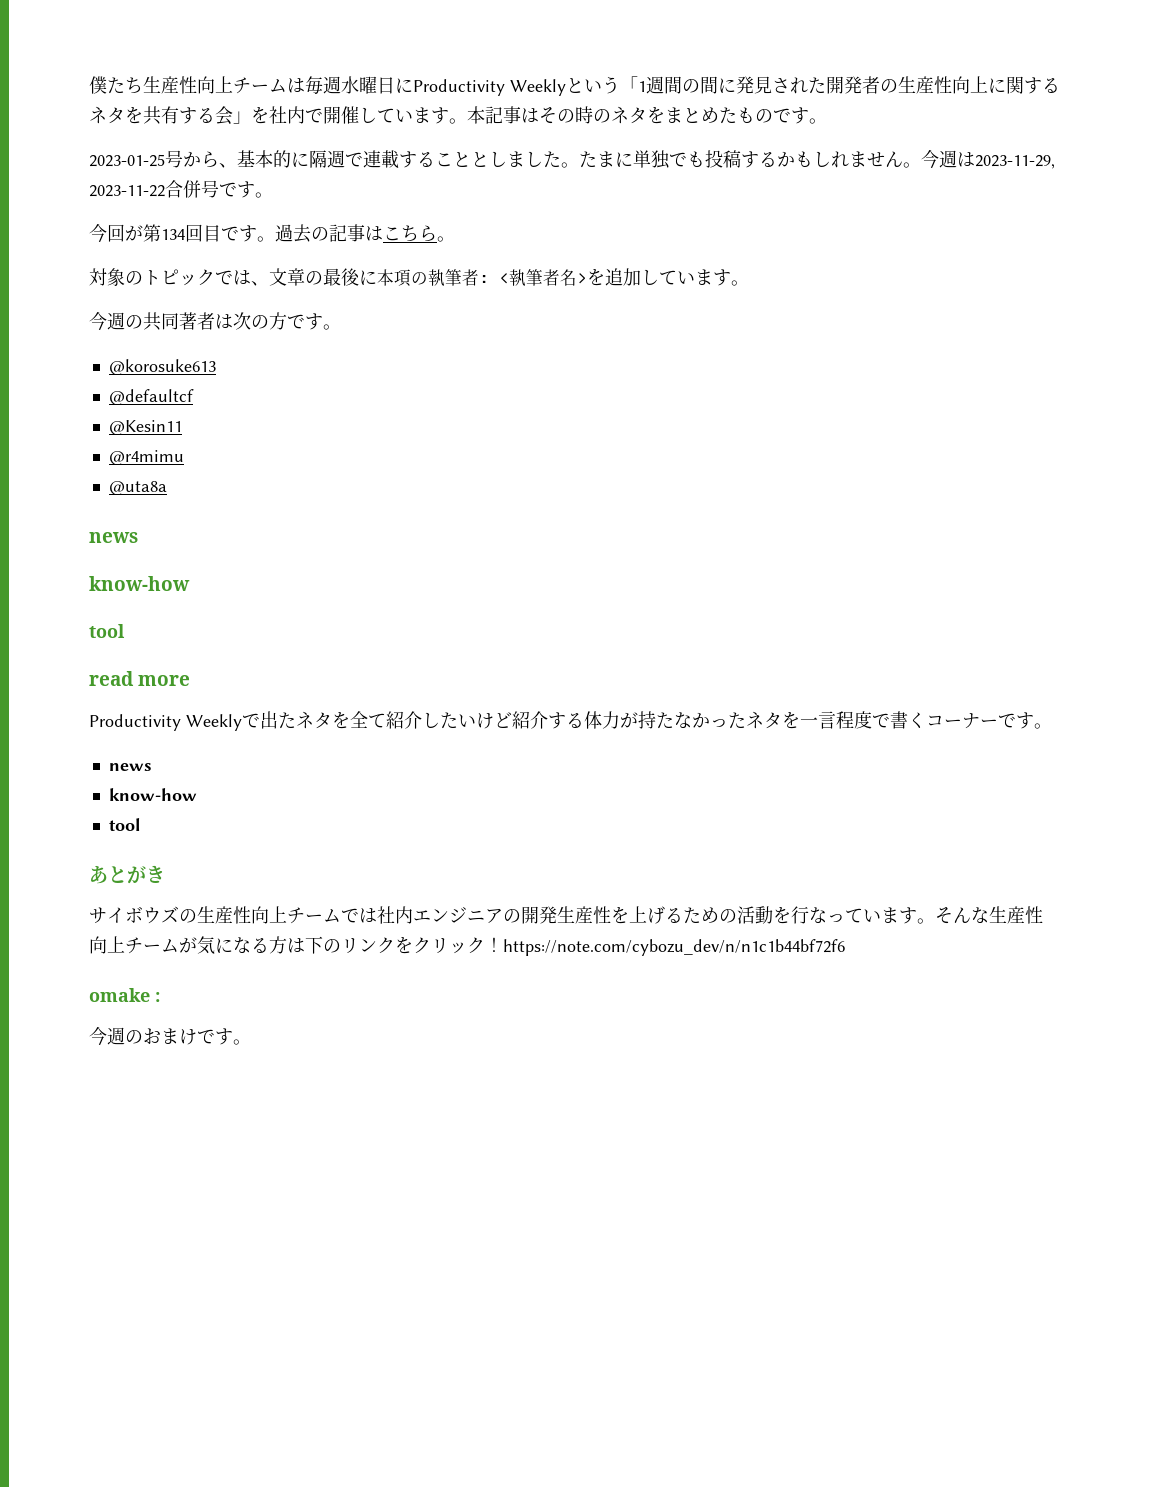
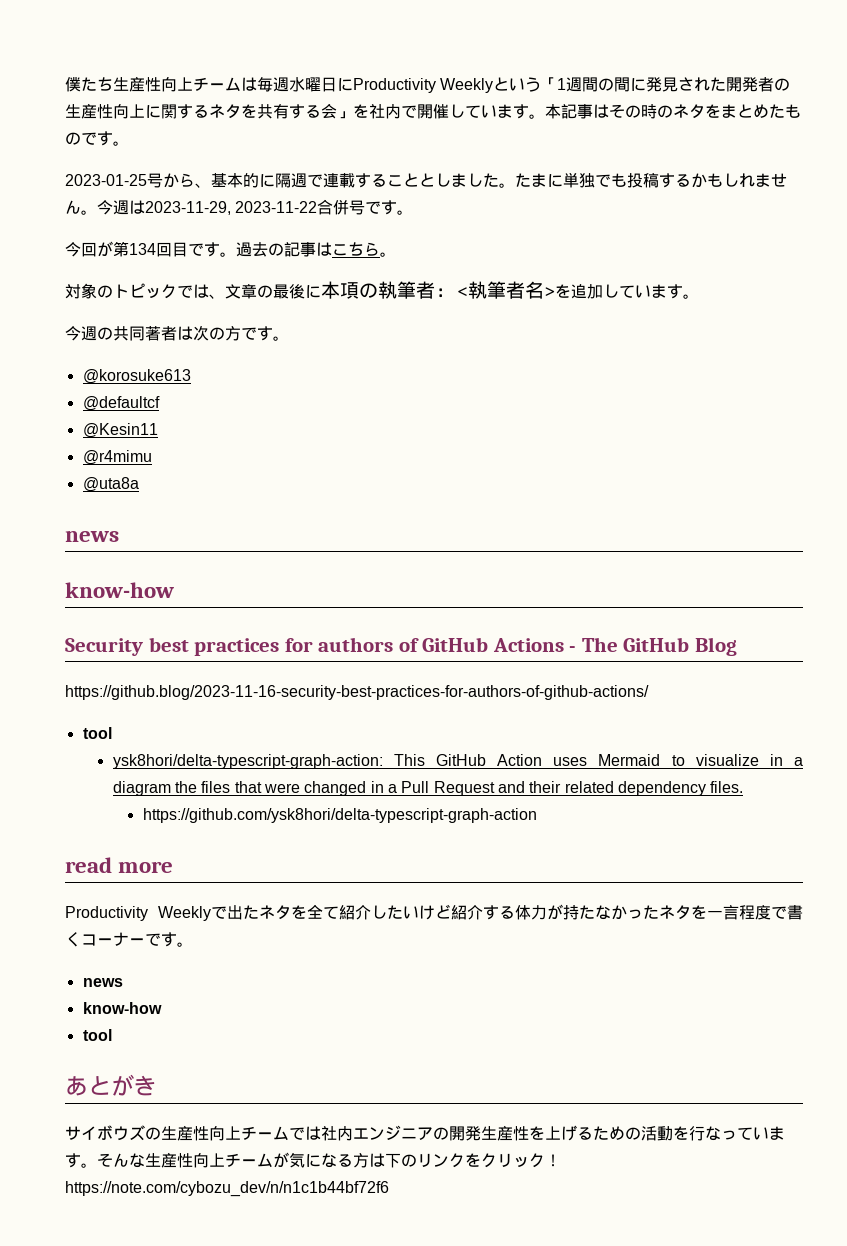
[89,624,125,638] tool -> [65,637,737,656] [65,685,649,700] [82,727,112,739] [112,754,804,769] [112,781,744,796] [142,808,537,823] Security best practices for authors of GitHub Actions - The GitHub Blog // https://github.blog/2023-11-16-security-best-practices-for-authors-of-github-actions/ // tool // ysk8hori/delta-typescript-graph-action: This GitHub Action uses Mermaid to visualize in a diagram the files that were changed in a Pull Request and their related dependency files. // https://github.com/ysk8hori/delta-typescript-graph-action
[89,988,160,1002] [89,1027,251,1046] // omake : // 今週のおまけです。 -> (389, 1189) none

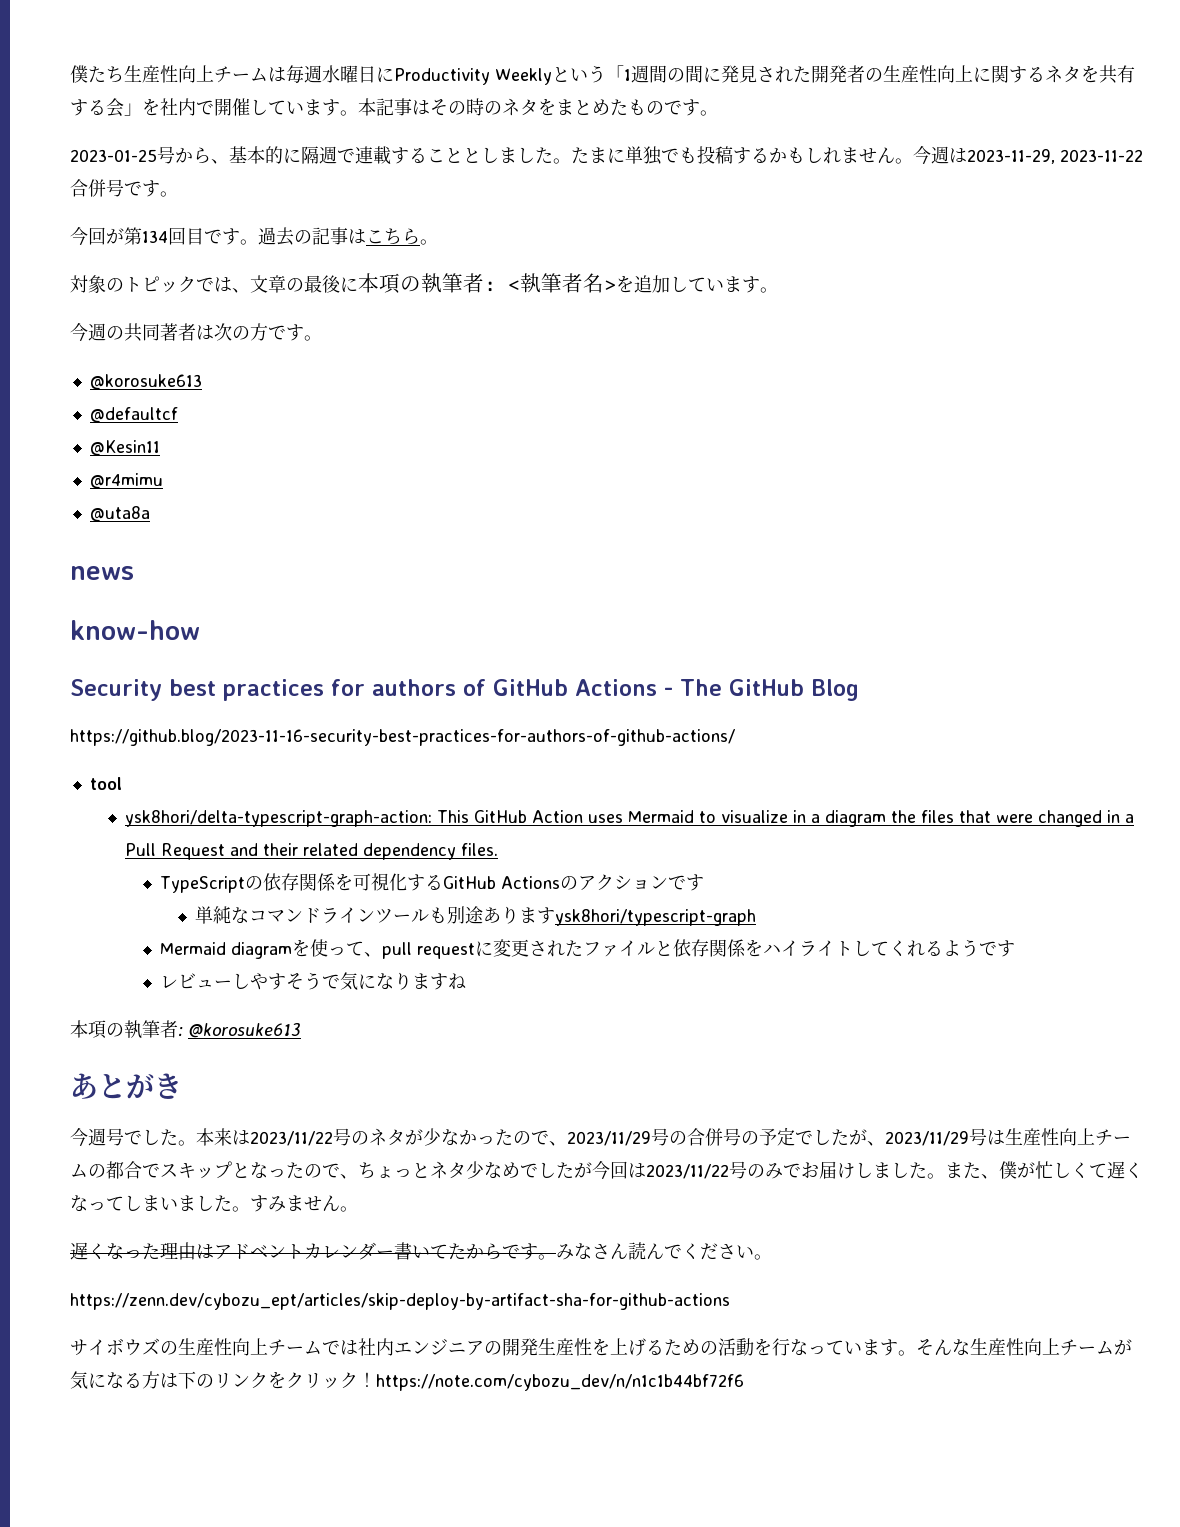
[142,808,537,823] [65,857,174,873] [65,904,803,921] [65,932,193,947] [82,978,123,987] [82,1002,162,1014] [82,1029,112,1041] [65,1074,157,1096] https://github.com/ysk8hori/delta-typescript-graph-action // read more // Productivity Weeklyで出たネタを全て紹介したいけど紹介する体力が持たなかったネタを一言程度で書くコーナーです。 // news // know-how // tool // あとがき -> [159,873,704,893] [194,906,756,926] [159,939,1015,959] [159,972,466,990] [70,1020,301,1039] [70,1073,182,1099] [70,1127,1131,1147] [70,1161,1143,1180] [70,1195,358,1212] [70,1242,772,1260] [70,1293,730,1310] TypeScriptの依存関係を可視化するGitHub Actionsのアクションです // 単純なコマンドラインツールも別途ありますysk8hori/typescript-graph // Mermaid diagramを使って、pull requestに変更されたファイルと依存関係をハイライトしてくれるようです // レビューしやすそうで気になりますね // 本項の執筆者: @korosuke613 // あとがき // 今週号でした。本来は2023/11/22号のネタが少なかったので、2023/11/29号の合併号の予定でしたが、2023/11/29号は生産性向上チームの都合でスキップとなったので、ちょっとネタ少なめでしたが今回は2023/11/22号のみでお届けしました。また、僕が忙しくて遅くなってしまいました。すみません。 // 遅くなった理由はアドベントカレンダー書いてたからです。みなさん読んでください。 // https://zenn.dev/cybozu_ept/articles/skip-deploy-by-artifact-sha-for-github-actions

